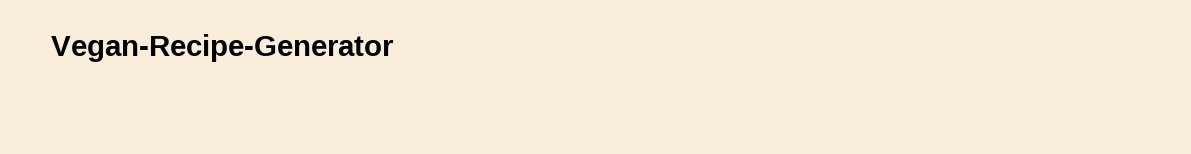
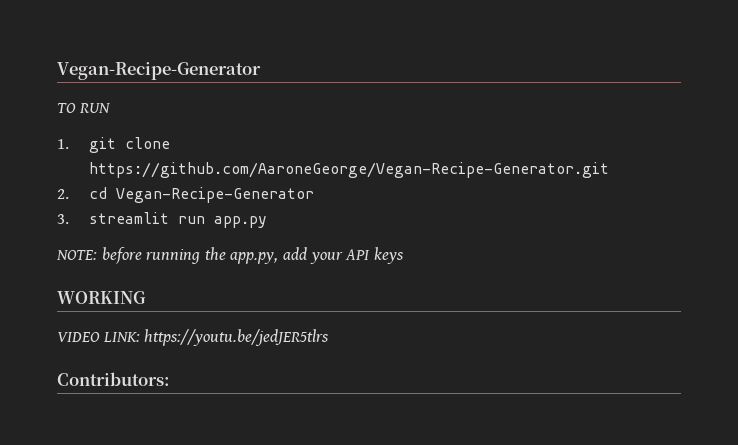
[51,34,394,62] Vegan-Recipe-Generator -> [57,62,261,80] [57,103,110,113] [57,137,171,153] [89,162,610,178] [57,187,315,203] [57,212,268,228] [56,247,404,264] [57,291,146,304] [57,329,330,346] [57,372,170,386] Vegan-Recipe-Generator // TO RUN // 1. git clone https://github.com/AaroneGeorge/Vegan-Recipe-Generator.git // 2. cd Vegan-Recipe-Generator // 3. streamlit run app.py // NOTE: before running the app.py, add your API keys // WORKING // VIDEO LINK: https://youtu.be/jedJER5tlrs // Contributors:

